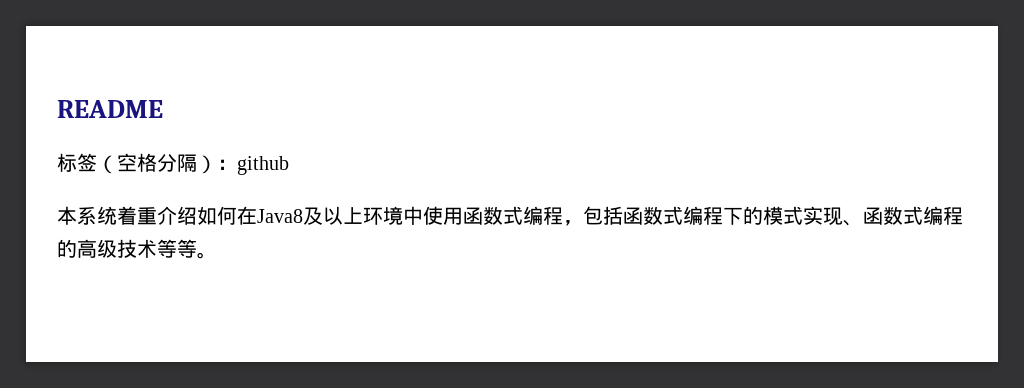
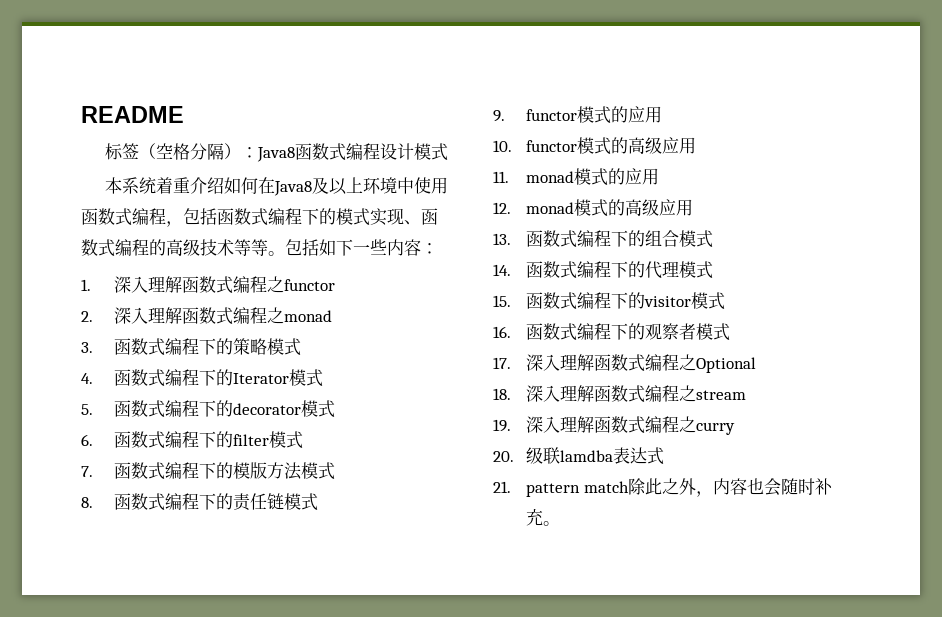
[237,156,289,175] github -> [256,143,448,162] Java8函数式编程设计模式
(217, 255) none -> [285,239,438,256] [81,276,336,294] [81,307,333,325] [81,338,302,356] [81,369,324,387] [81,400,336,418] [81,431,304,449] [81,462,336,480] [81,493,319,511] [493,106,663,124] [493,137,697,155] [493,168,660,186] [493,199,694,217] [493,230,714,248] [493,261,714,279] [493,292,726,310] [493,323,731,341] [493,354,757,373] [493,385,747,403] [493,416,736,435] [493,447,665,465] [493,478,832,497] [526,508,561,526] 包括如下一些内容： // 1.深入理解函数式编程之functor // 2.深入理解函数式编程之monad // 3.函数式编程下的策略模式 // 4.函数式编程下的Iterator模式 // 5.函数式编程下的decorator模式 // 6.函数式编程下的filter模式 // 7.函数式编程下的模版方法模式 // 8.函数式编程下的责任链模式 // 9. functor模式的应用 // 10. functor模式的高级应用 // 11. monad模式的应用 // 12. monad模式的高级应用 // 13.函数式编程下的组合模式 // 14.函数式编程下的代理模式 // 15.函数式编程下的visitor模式 // 16.函数式编程下的观察者模式 // 17.深入理解函数式编程之Optional // 18.深入理解函数式编程之stream // 19.深入理解函数式编程之curry // 20.级联lamdba表达式 // 21. pattern match除此之外，内容也会随时补充。

